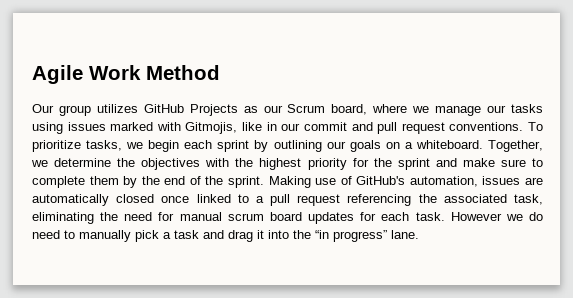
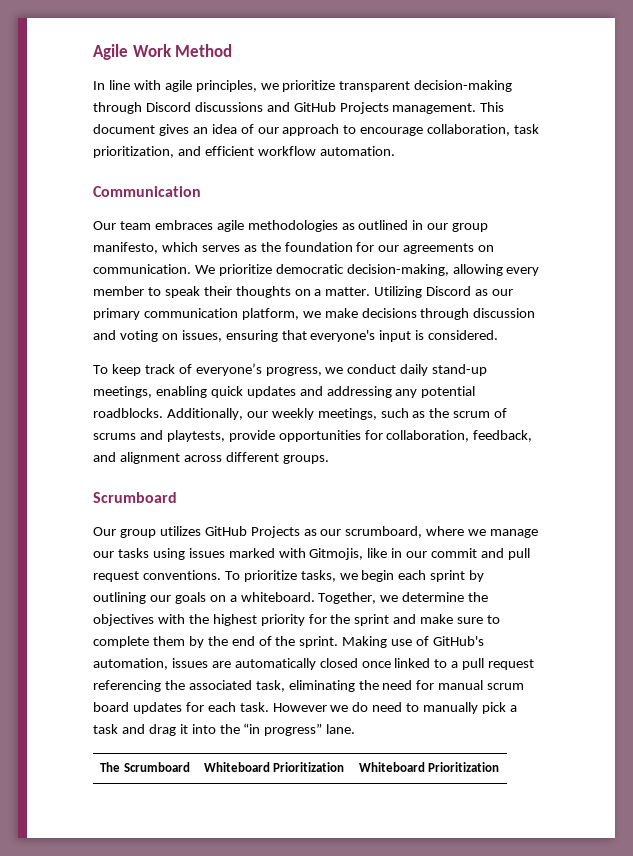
(220, 72) none -> [93,80,513,92] [93,102,505,114] [93,124,540,136] [93,146,395,158] [93,186,201,197] [93,220,489,232] [93,242,495,254] [93,264,540,276] [93,286,514,298] [93,308,536,320] [93,330,499,342] [93,363,488,376] [93,386,476,398] [93,408,508,420] [93,430,533,442] [93,452,329,464] [93,492,177,503] // In line with agile principles, we prioritize transparent decision-making through Discord discussions and GitHub Projects management. This document gives an idea of our approach to encourage collaboration, task prioritization, and efficient workflow automation. // Communication // Our team embraces agile methodologies as outlined in our group manifesto, which serves as the foundation for our agreements on communication. We prioritize democratic decision-making, allowing every member to speak their thoughts on a matter. Utilizing Discord as our primary communication platform, we make decisions through discussion and voting on issues, ensuring that everyone's input is considered. // To keep track of everyone’s progress, we conduct daily stand-up meetings, enabling quick updates and addressing any potential roadblocks. Additionally, our weekly meetings, such as the scrum of scrums and playtests, provide opportunities for collaboration, feedback, and alignment across different groups. // Scrumboard
[287,104,368,115] Scrum board, -> [345,526,423,538] scrumboard,
(419, 234) none -> [100,762,190,772] [203,762,345,772] [358,762,500,772] // The Scrumboard | Whiteboard Prioritization | Whiteboard Prioritization

